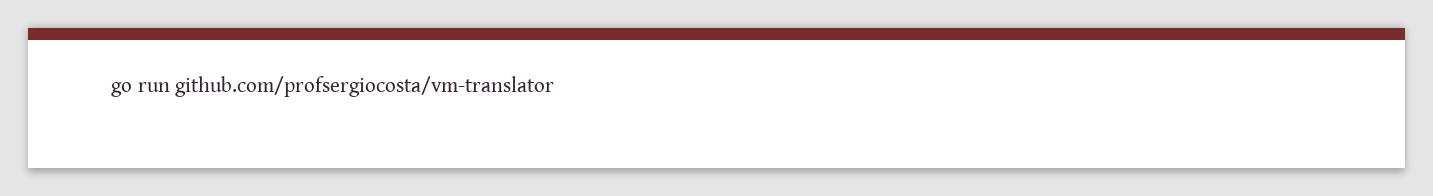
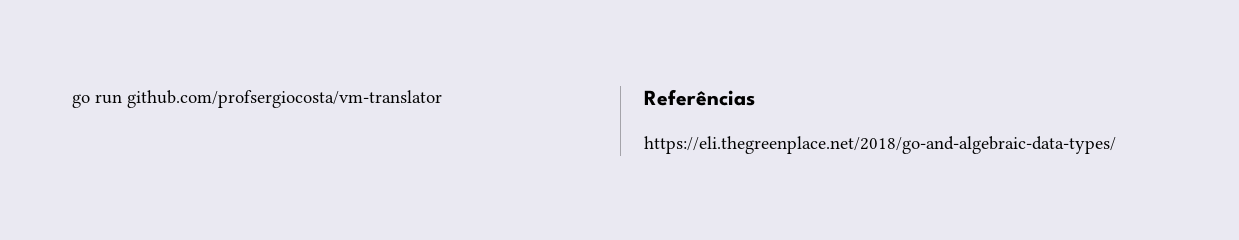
(555, 86) none -> [644,89,755,106] [644,136,1116,154] // Referências // https://eli.thegreenplace.net/2018/go-and-algebraic-data-types/

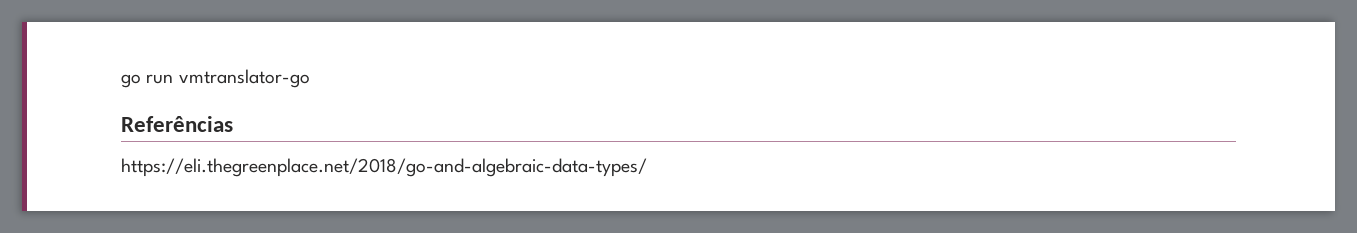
[127,90,442,108] github.com/profsergiocosta/vm-translator -> [178,69,310,88] vmtranslator-go

